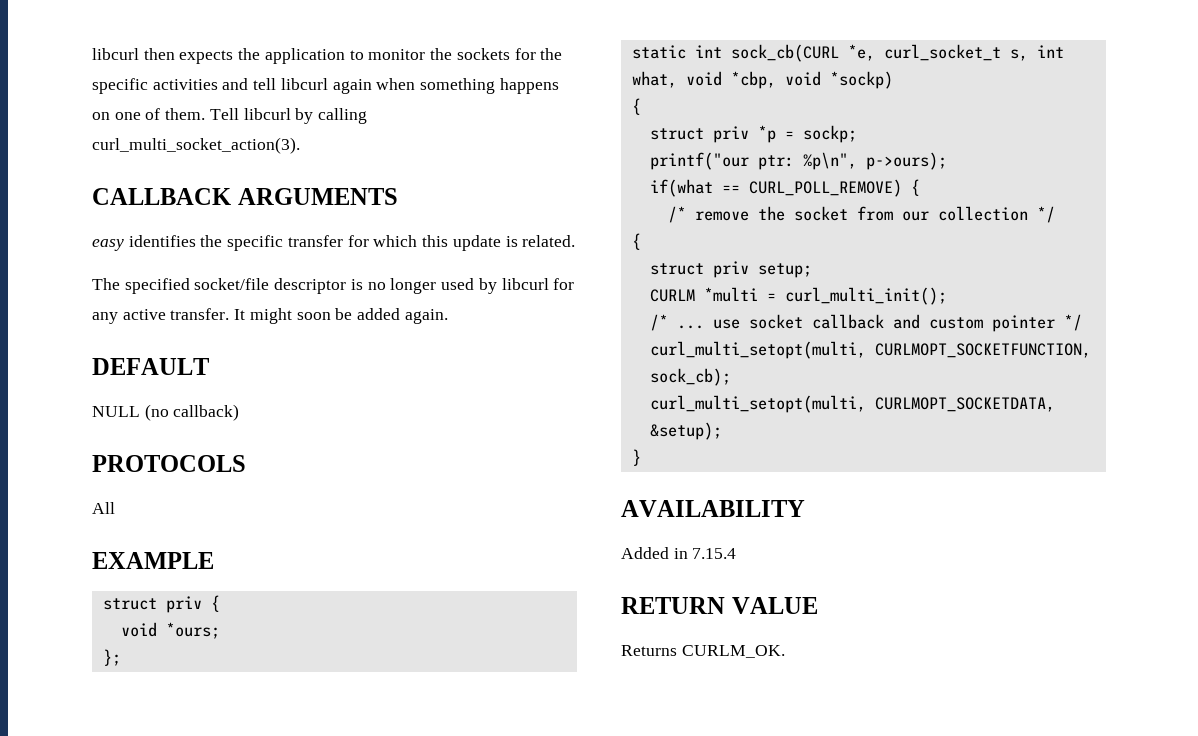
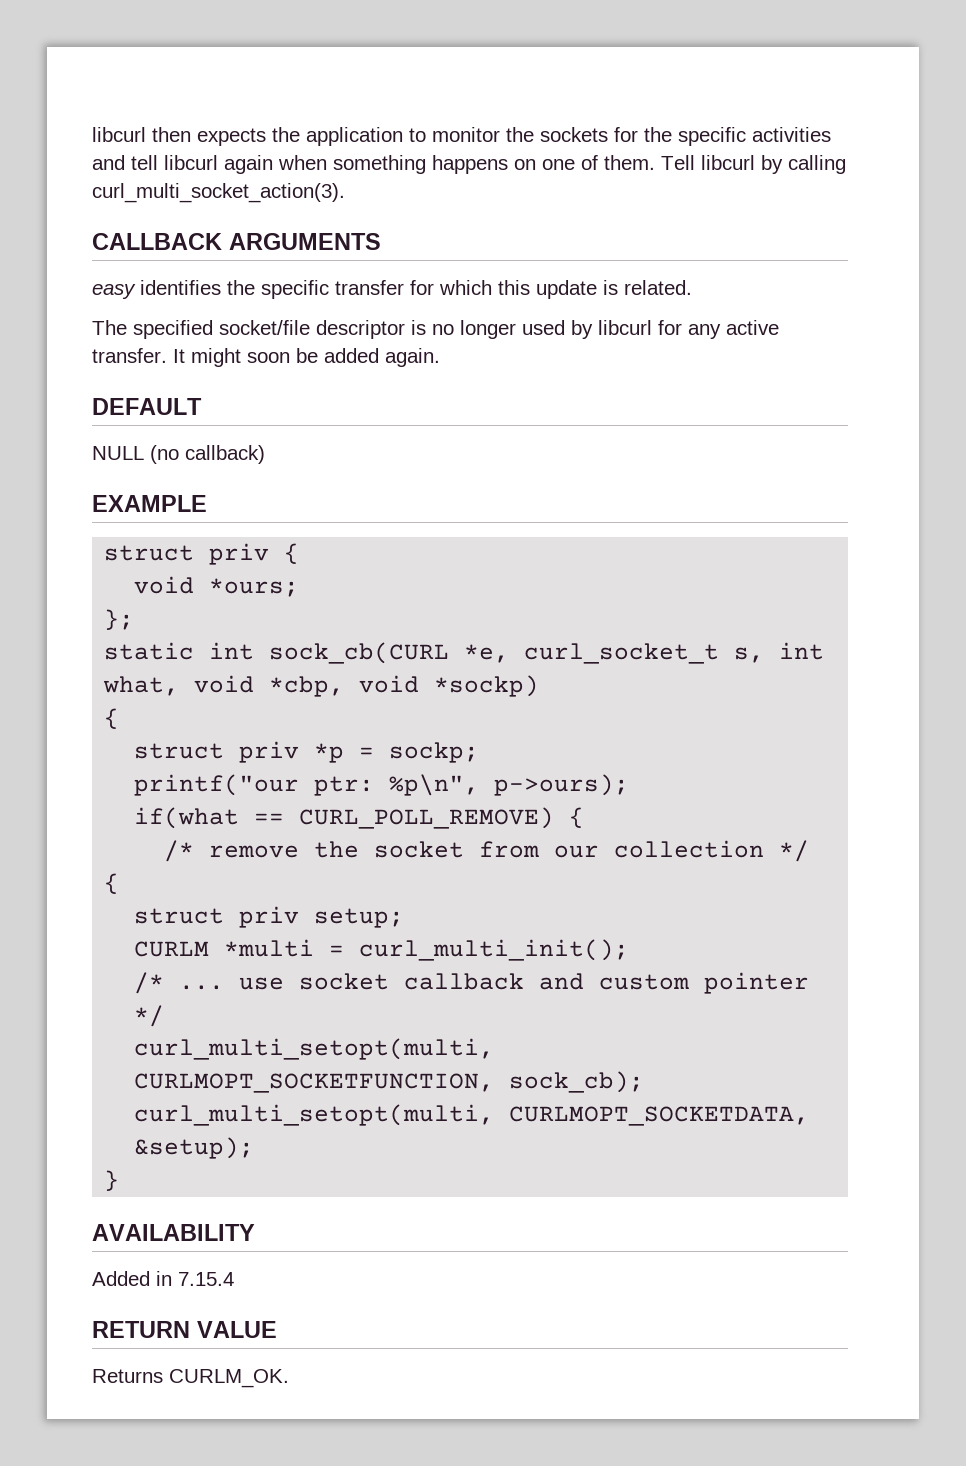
[92,455,246,472] [92,502,115,514] // PROTOCOLS // All -> (265, 454) none

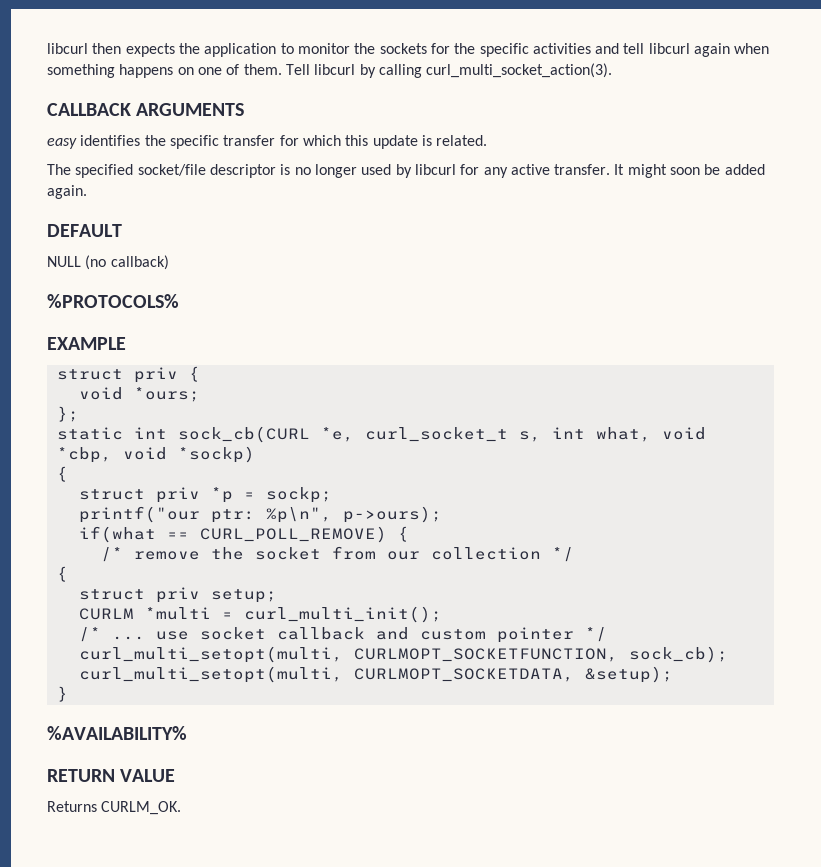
(265, 454) none -> [47,294,179,308] // %PROTOCOLS%
[92,1224,255,1241] [92,1271,234,1286] AVAILABILITY // Added in 7.15.4 -> [47,726,187,740] %AVAILABILITY%

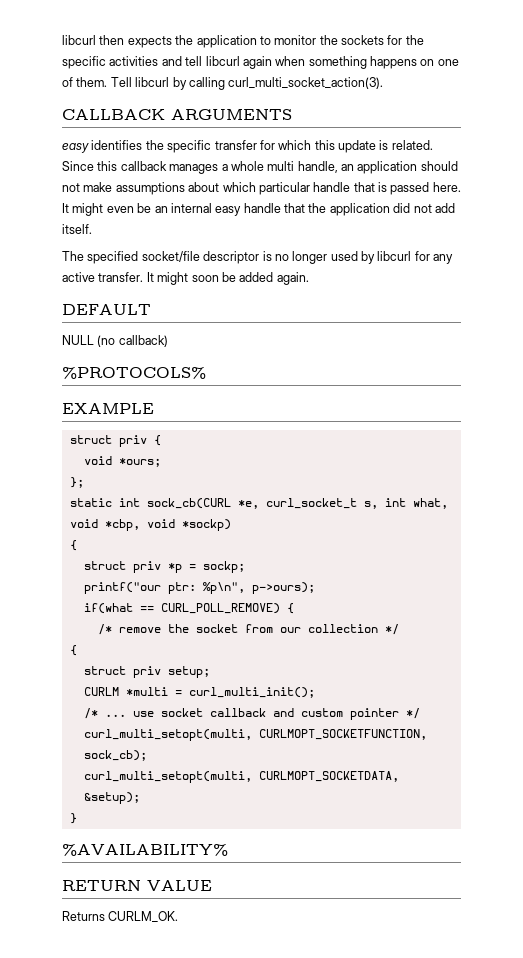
(488, 140) none -> [62,161,458,174] [62,182,461,195] [62,203,455,216] [62,224,92,234] Since this callback manages a whole multi handle, an application should not make assumptions about which particular handle that is passed here. It might even be an internal easy handle that the application did not add itself.

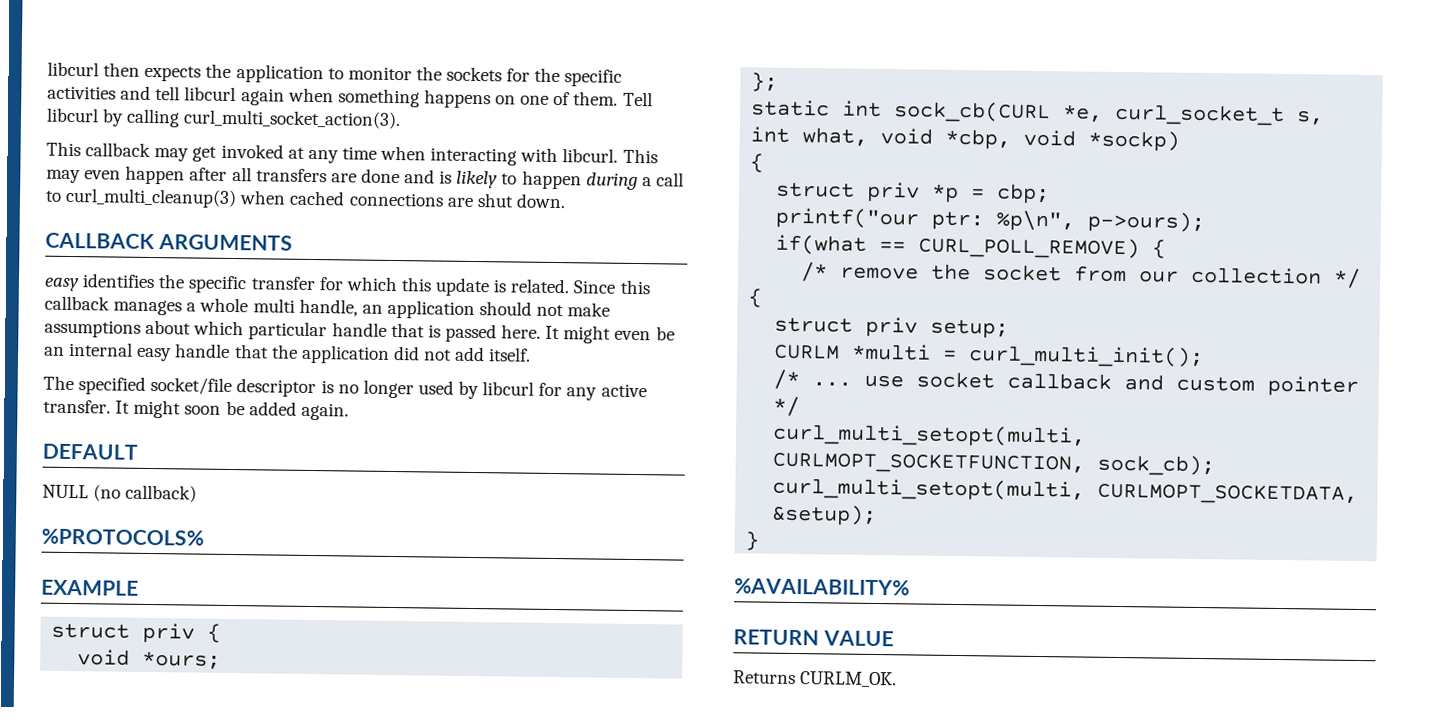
(384, 83) none -> [46,141,658,166] [46,165,684,191] [45,187,566,209] // This callback may get invoked at any time when interacting with libcurl. This may even happen after all transfers are done and is likely to happen during a call to curl_multi_cleanup(3) when cached connections are shut down.
[202,561,245,573] sockp; -> [996,183,1051,205] cbp;

